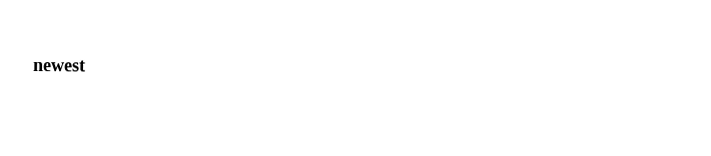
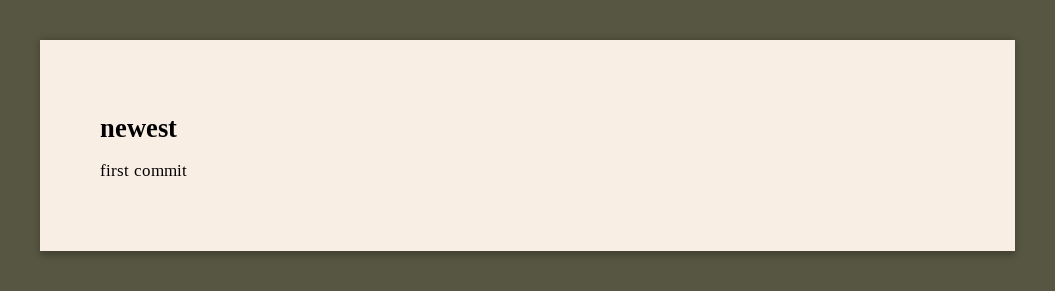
(86, 66) none -> [100,164,187,176] // first commit

